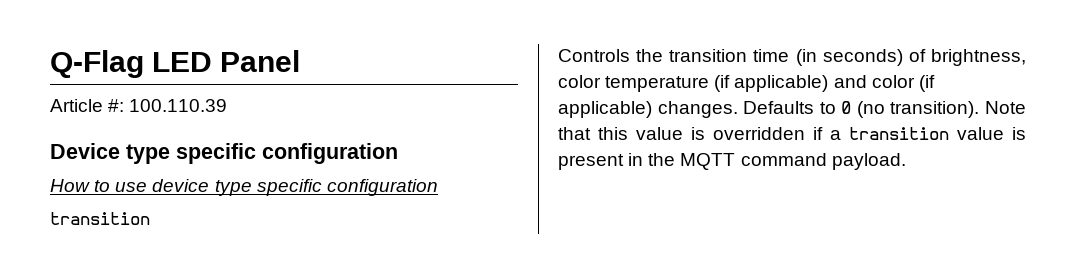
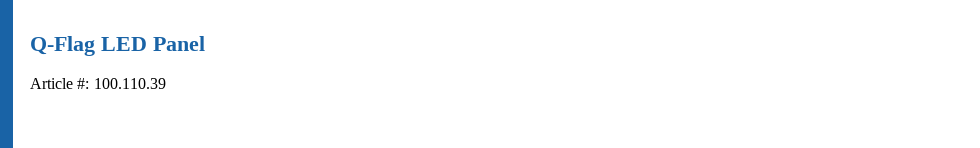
[50,143,398,164] [50,179,438,196] [50,212,150,225] [558,49,1026,66] [558,75,935,92] [558,101,1026,118] [558,127,1026,140] [558,153,906,170] // Device type specific configuration // How to use device type specific configuration // transition // Controls the transition time (in seconds) of brightness, color temperature (if applicable) and color (if applicable) changes. Defaults to 0 (no transition). Note that this value is overridden if a transition value is present in the MQTT command payload. -> (166, 83) none

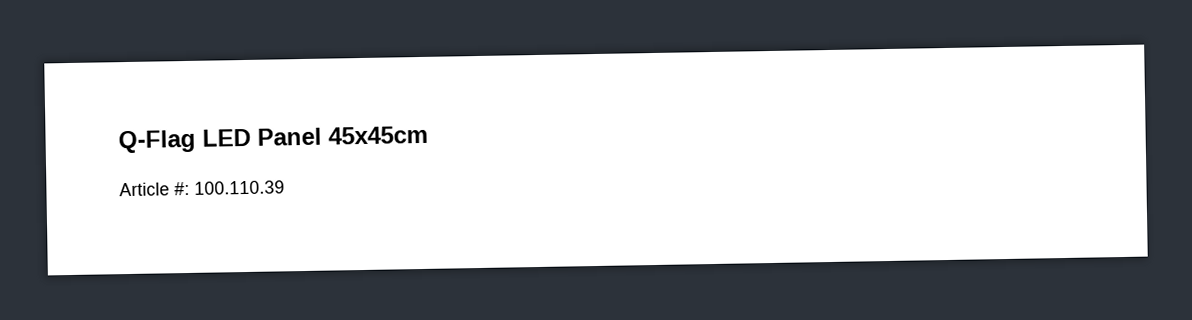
(205, 43) none -> [328,125,428,145] 45x45cm

